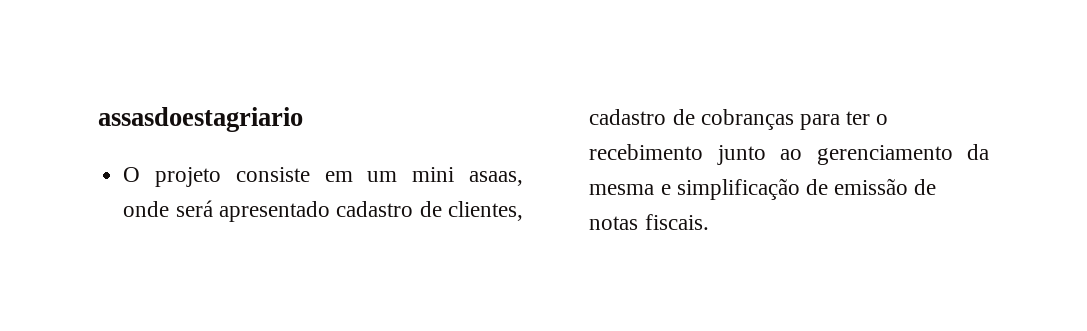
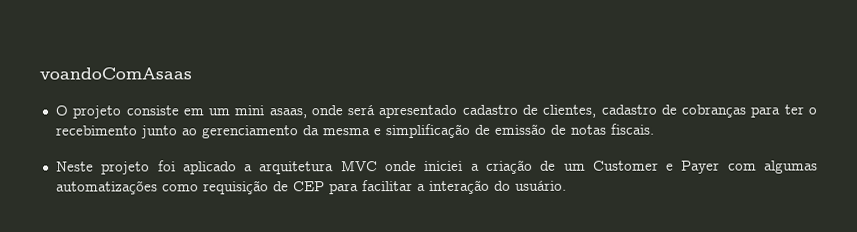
[98,107,303,132] assasdoestagriario -> [39,67,192,80] voandoComAsaas
(709, 222) none -> [55,159,818,175] [55,179,567,195] // Neste projeto foi aplicado a arquitetura MVC onde iniciei a criação de um Customer e Payer com algumas automatizações como requisição de CEP para facilitar a interação do usuário.

